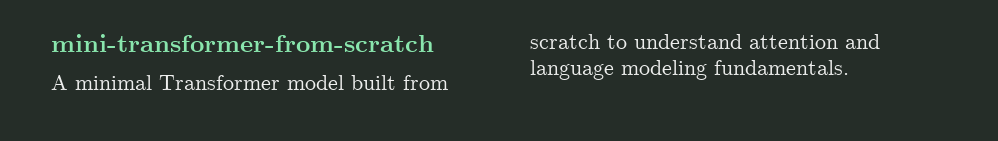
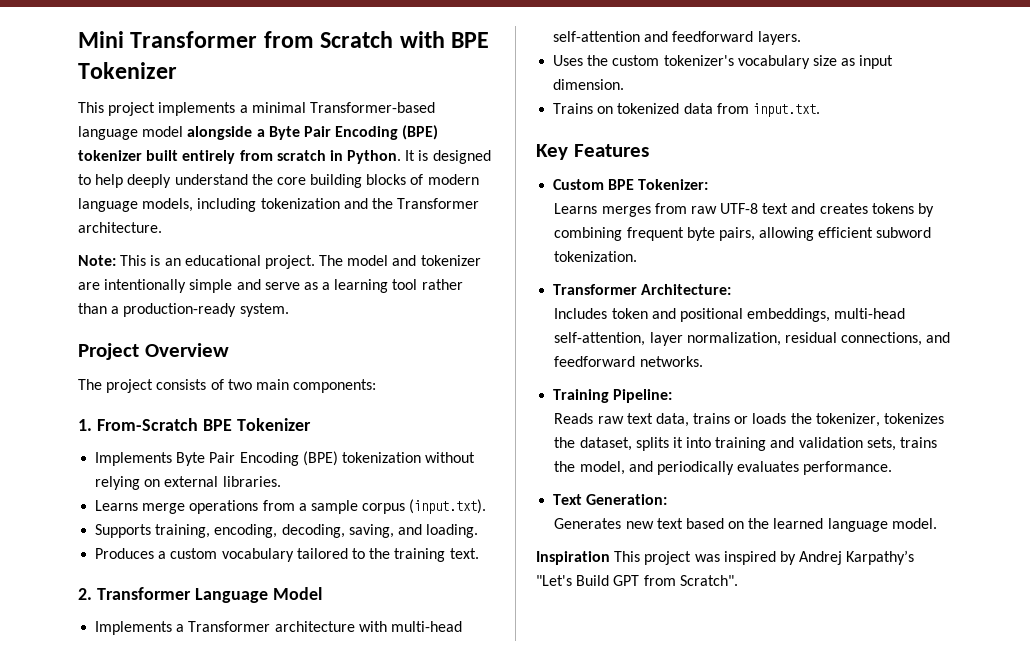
[51,34,434,52] [51,75,448,90] [530,34,880,49] [530,60,849,80] mini-transformer-from-scratch // A minimal Transformer model built from scratch to understand attention and language modeling fundamentals. -> [78,31,490,48] [78,62,177,79] [78,102,435,116] [78,125,439,140] [78,150,491,164] [78,174,479,188] [78,198,480,212] [78,222,162,233] [78,255,481,269] [78,279,463,293] [78,303,289,317] [78,343,229,360] [78,379,377,393] [78,418,311,431] [95,451,476,466] [95,476,281,490] [95,499,487,514] [95,524,479,538] [95,548,479,562] [78,587,322,603] [95,621,462,635] [553,31,801,45] [553,55,894,69] [553,79,625,90] [553,103,820,117] [536,144,649,160] [553,179,709,190] [554,203,935,217] [554,227,932,241] [554,251,638,262] [553,284,732,295] [554,308,906,322] [554,332,951,346] [554,356,703,367] [553,389,673,403] [554,413,945,427] [554,437,938,451] [554,461,893,475] [553,494,668,505] [554,518,937,532] [536,550,915,565] [536,575,738,586] Mini Transformer from Scratch with BPE Tokenizer // This project implements a minimal Transformer-based language model alongside a Byte Pair Encoding (BPE) tokenizer built entirely from scratch in Python. It is designed to help deeply understand the core building blocks of modern language models, including tokenization and the Transformer architecture. // Note: This is an educational project. The model and tokenizer are intentionally simple and serve as a learning tool rather than a production-ready system. // Project Overview // The project consists of two main components: // 1. From-Scratch BPE Tokenizer // Implements Byte Pair Encoding (BPE) tokenization without relying on external libraries. // Learns merge operations from a sample corpus (input.txt). // Supports training, encoding, decoding, saving, and loading. // Produces a custom vocabulary tailored to the training text. // 2. Transformer Language Model // Implements a Transformer architecture with multi-head self-attention and feedforward layers. // Uses the custom tokenizer's vocabulary size as input dimension. // Trains on tokenized data from input.txt. // Key Features // Custom BPE Tokenizer: // Learns merges from raw UTF-8 text and creates tokens by combining frequent byte pairs, allowing efficient subword tokenization. // Transformer Architecture: // Includes token and positional embeddings, multi-head self-attention, layer normalization, residual connections, and feedforward networks. // Training Pipeline: // Reads raw text data, trains or loads the tokenizer, tokenizes the dataset, splits it into training and validation sets, trains the model, and periodically evaluates performance. // Text Generation: // Generates new text based on the learned language model. // Inspiration This project was inspired by Andrej Karpathy’s "Let's Build GPT from Scratch".

